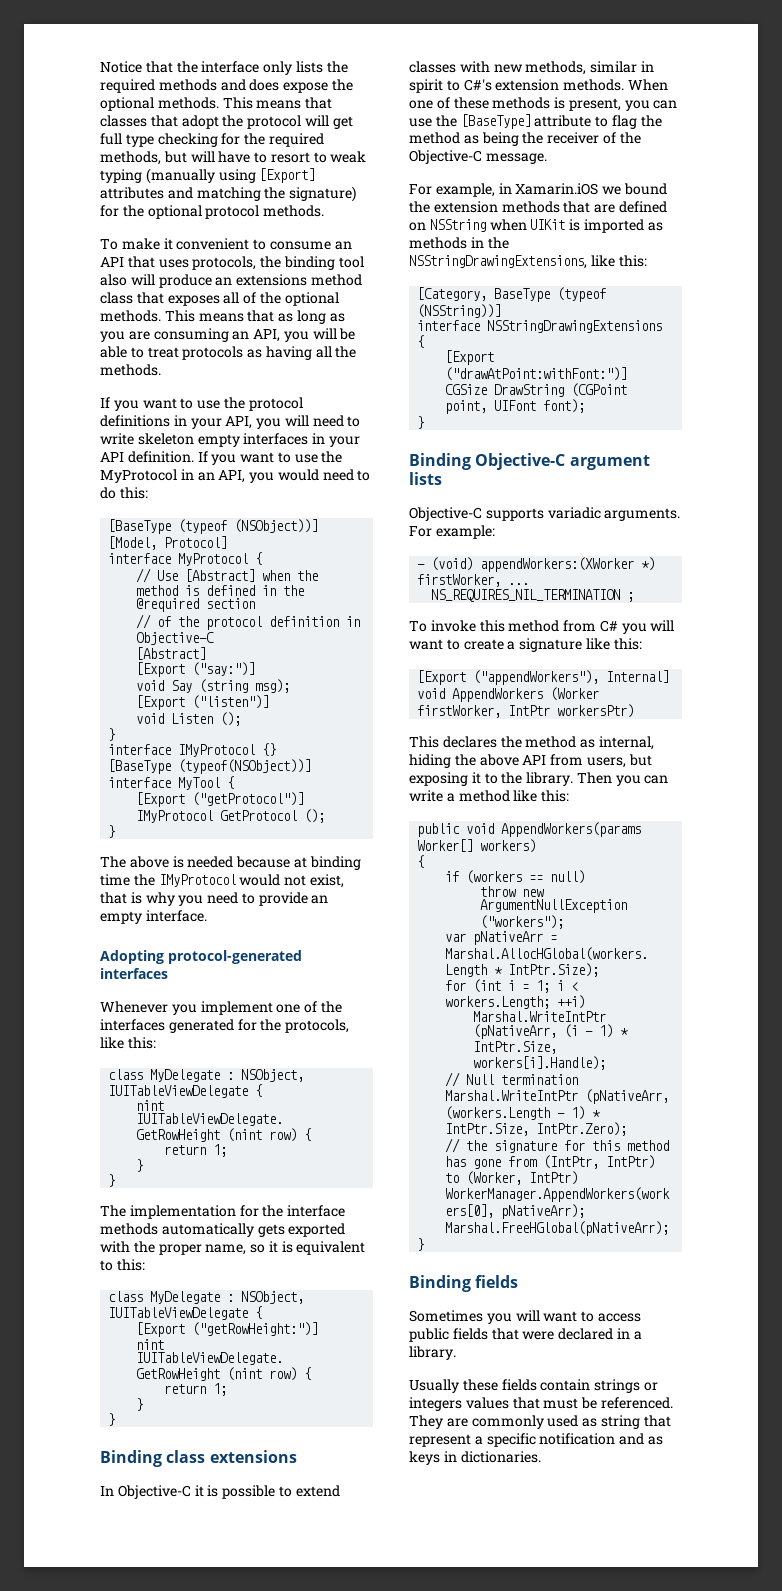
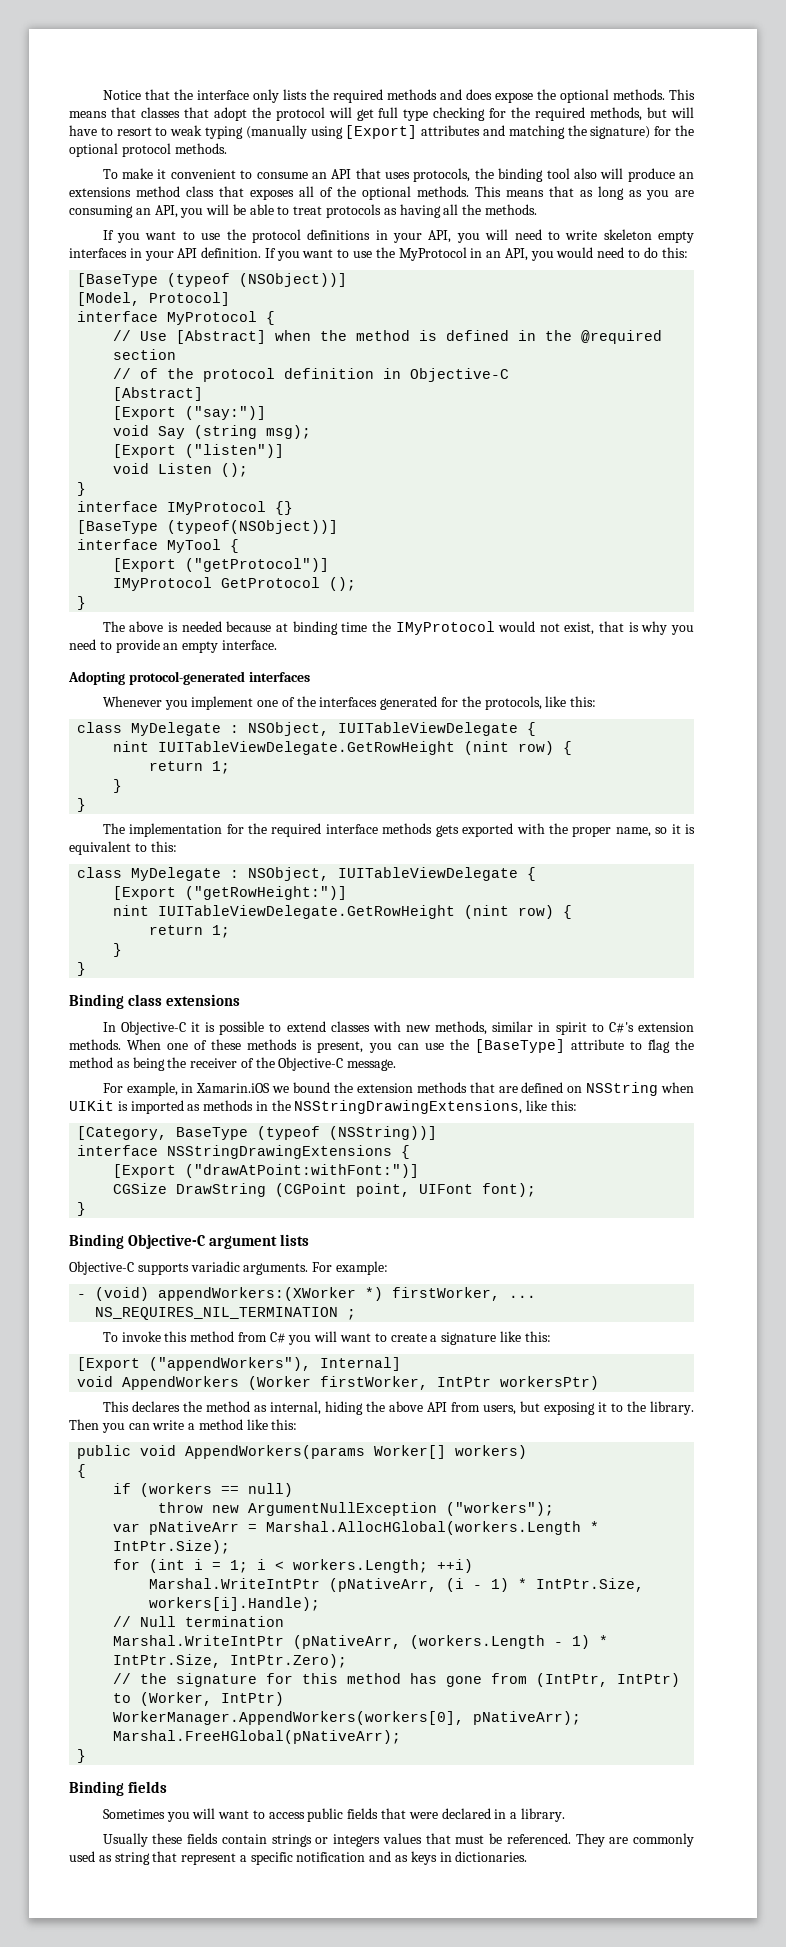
(284, 1211) none -> [271,823,322,837] required
[161,1223,254,1237] automatically -> (433, 828) none

